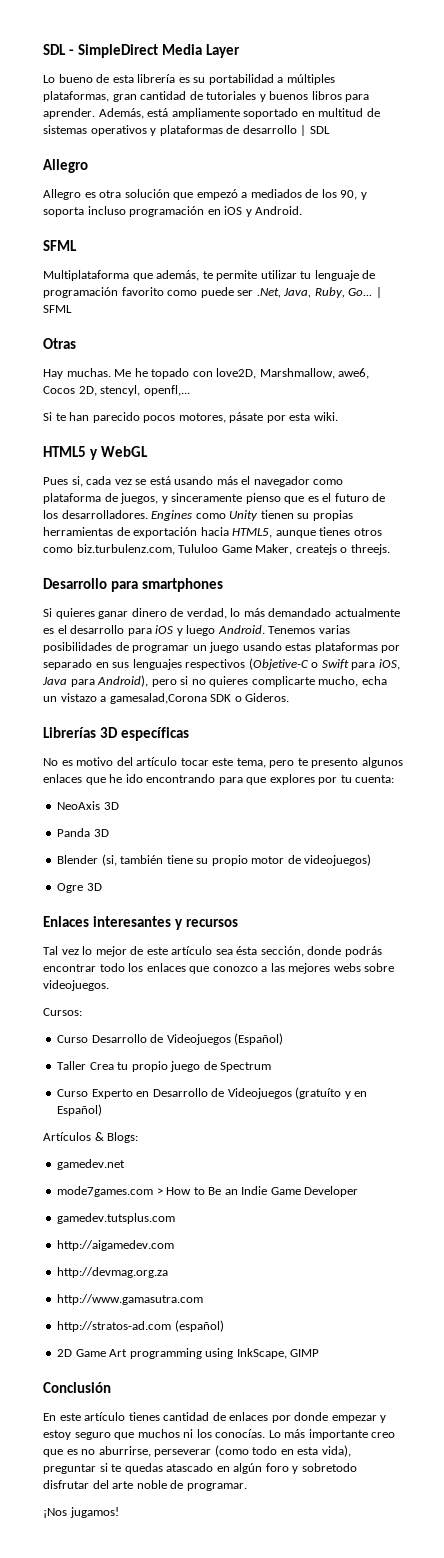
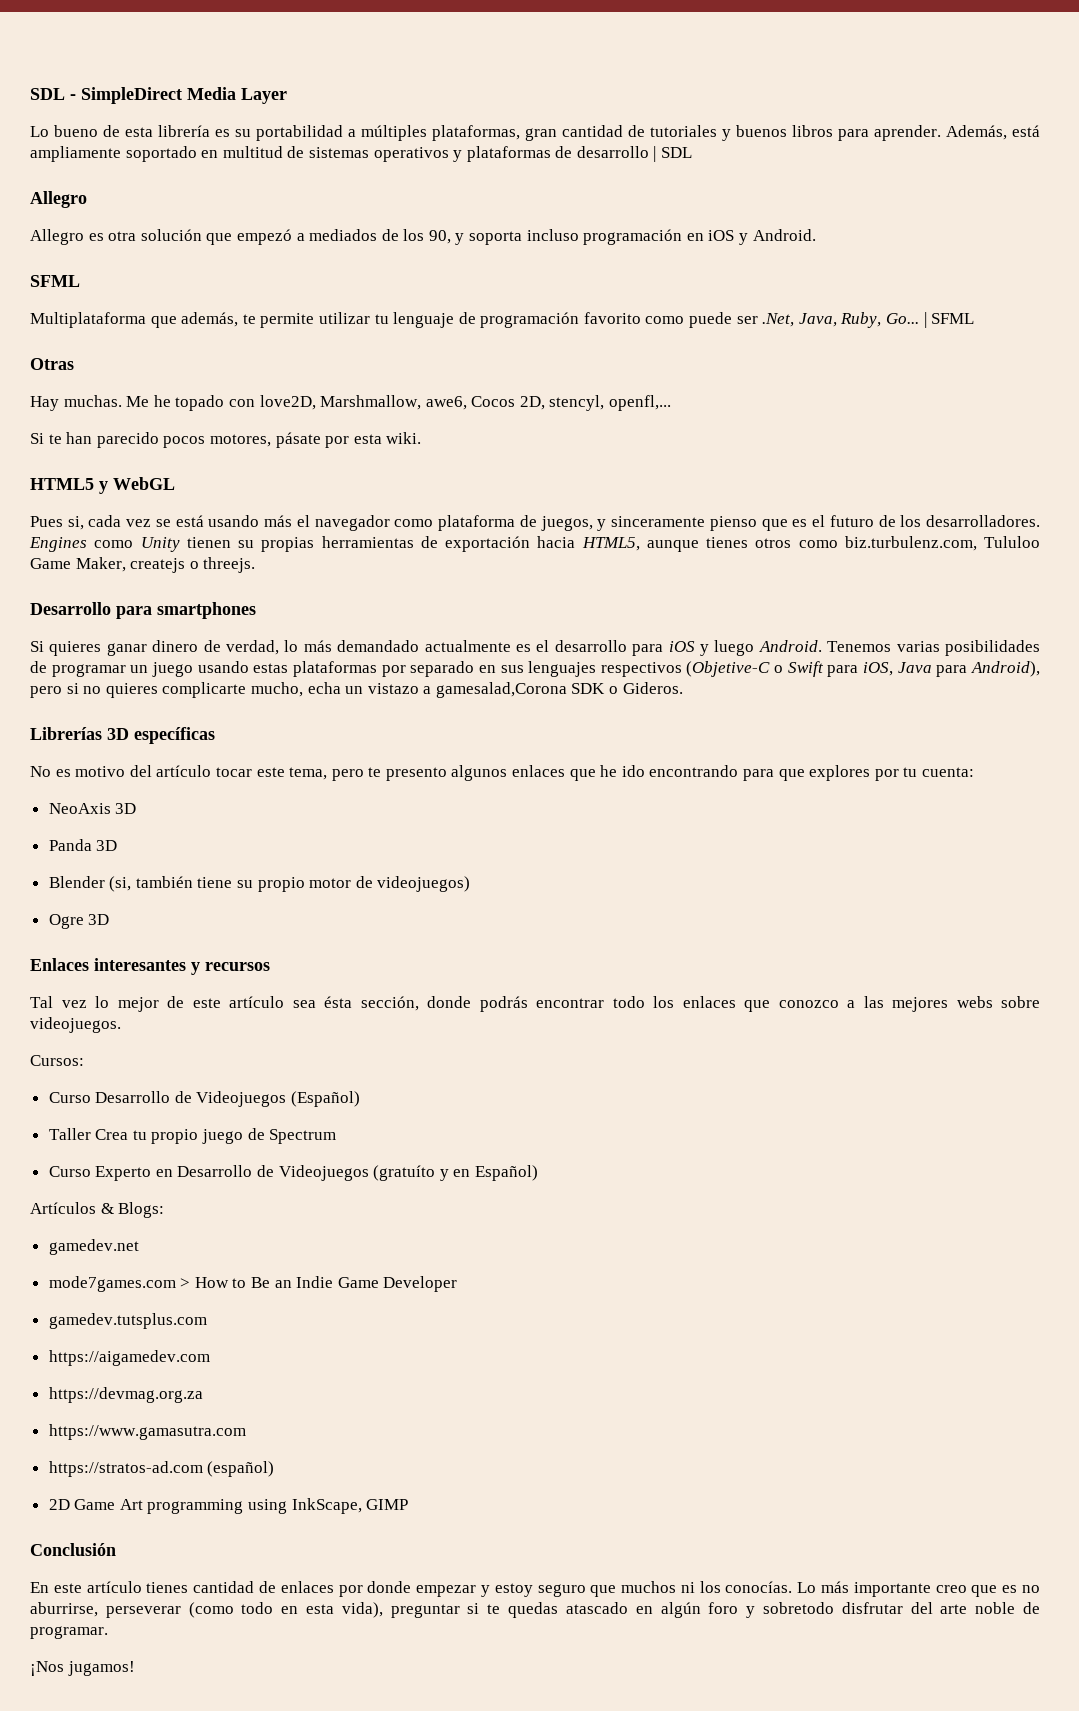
[57,1240,175,1251] [57,1267,169,1278] [57,1294,204,1305] [57,1321,172,1332] http://aigamedev.com // http://devmag.org.za // http://www.gamasutra.com // http://stratos-ad.com -> [48,1350,210,1366] [48,1387,203,1403] [48,1424,246,1440] [48,1461,203,1477] https://aigamedev.com // https://devmag.org.za // https://www.gamasutra.com // https://stratos-ad.com

